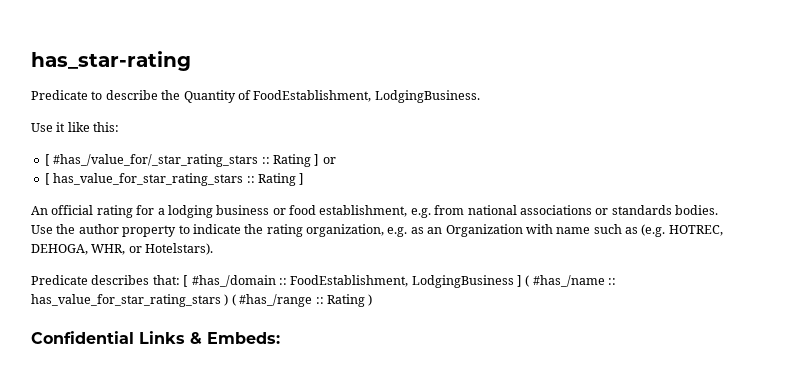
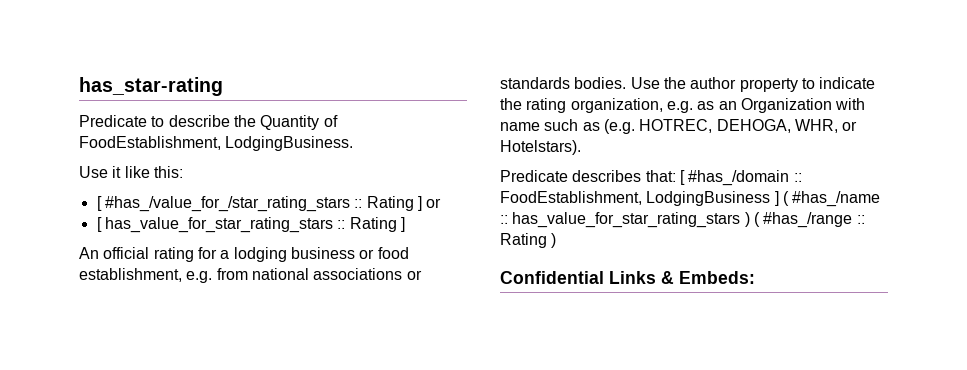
[53,154,259,167] #has_/value_for/_star_rating_stars -> [104,196,350,212] #has_/value_for_/star_rating_stars

